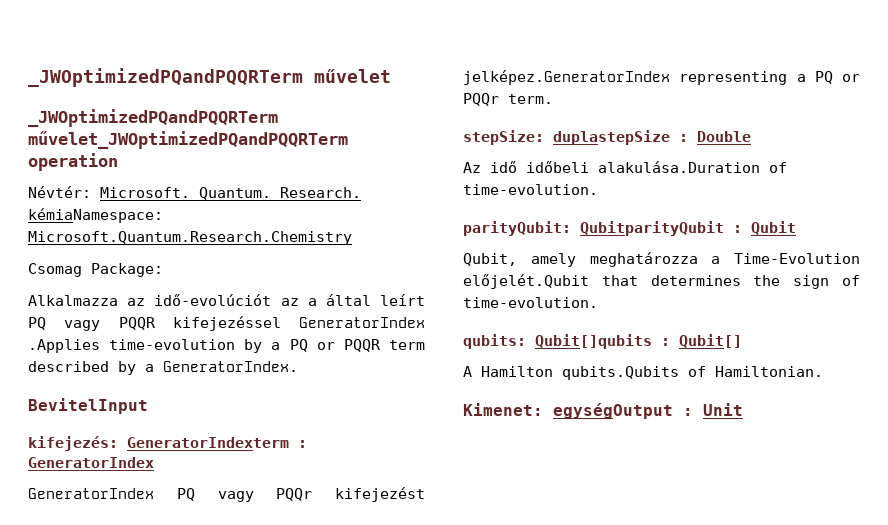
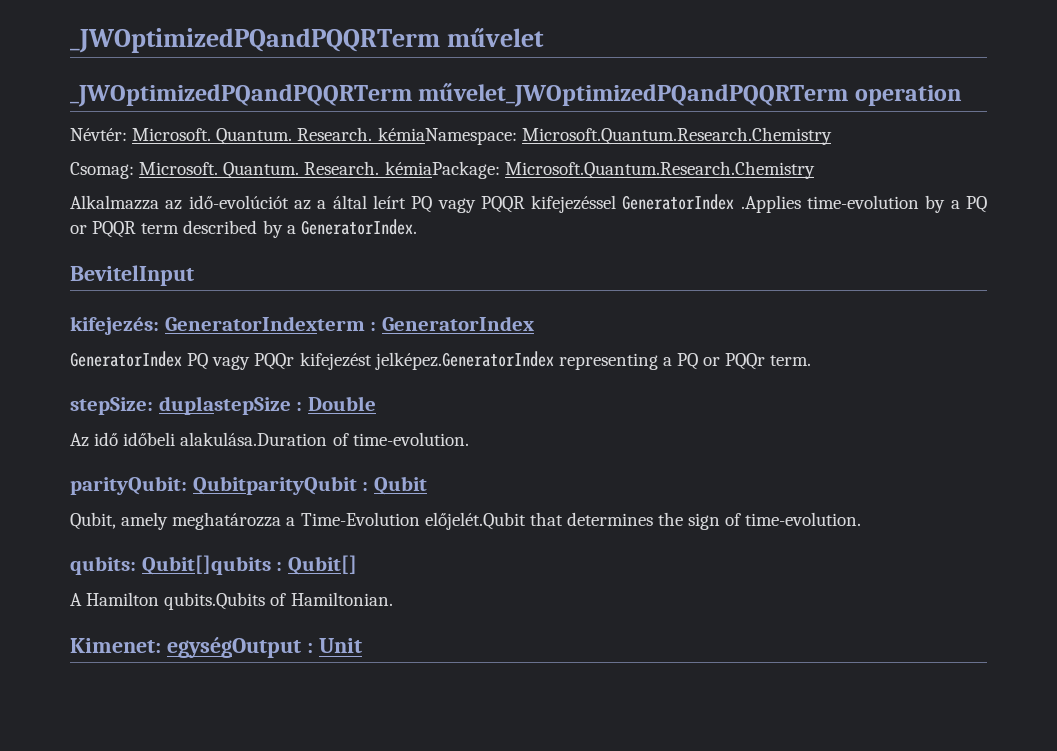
[28,263,163,277] Csomag Package: -> [70,161,815,179] Csomag: Microsoft. Quantum. Research. kémiaPackage: Microsoft.Quantum.Research.Chemistry

